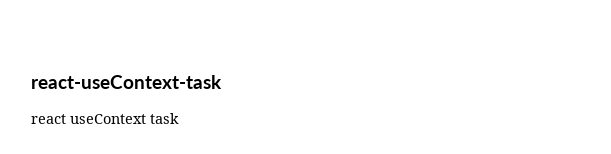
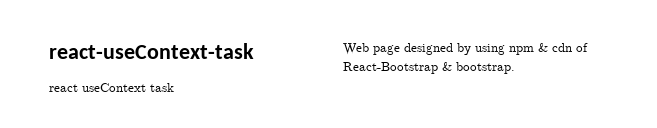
(179, 118) none -> [343,43,588,55] [343,62,515,74] // Web page designed by using npm & cdn of React-Bootstrap & bootstrap.

